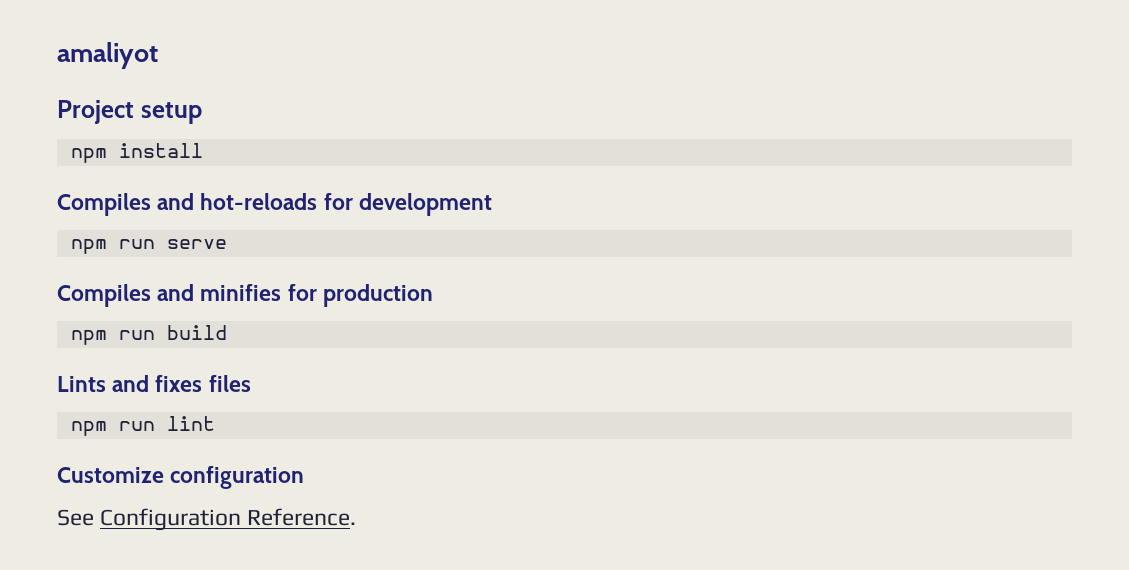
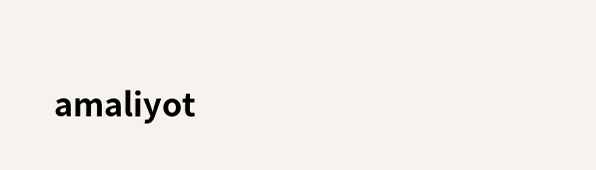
[57,100,202,124] [70,143,203,163] [57,193,492,216] [70,239,227,254] [57,284,433,307] [70,325,227,345] [57,375,251,392] [70,416,215,436] [57,466,305,489] [57,508,357,531] // Project setup // npm install // Compiles and hot-reloads for development // npm run serve // Compiles and minifies for production // npm run build // Lints and fixes files // npm run lint // Customize configuration // See Configuration Reference. -> (196, 106) none

